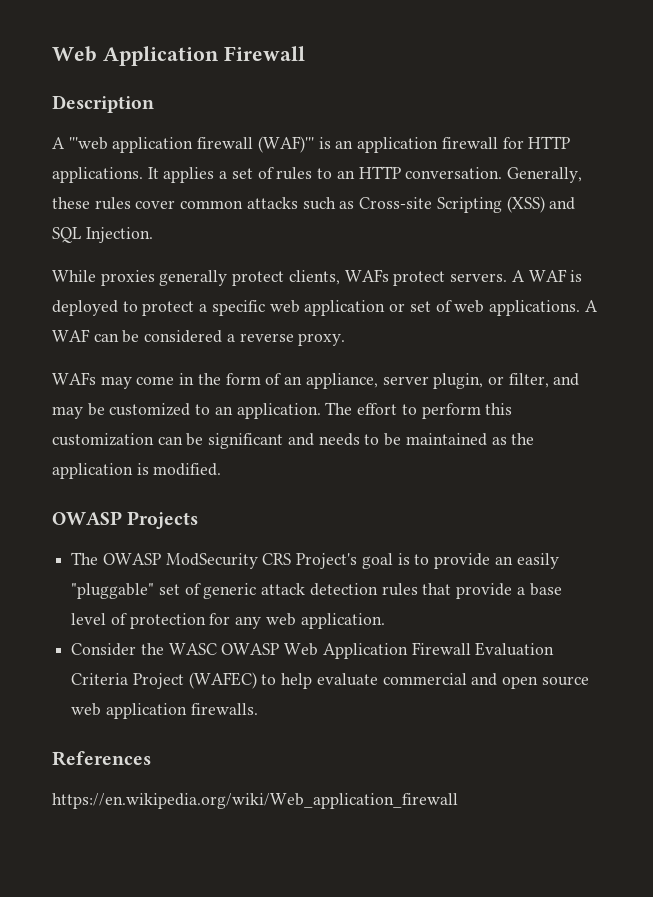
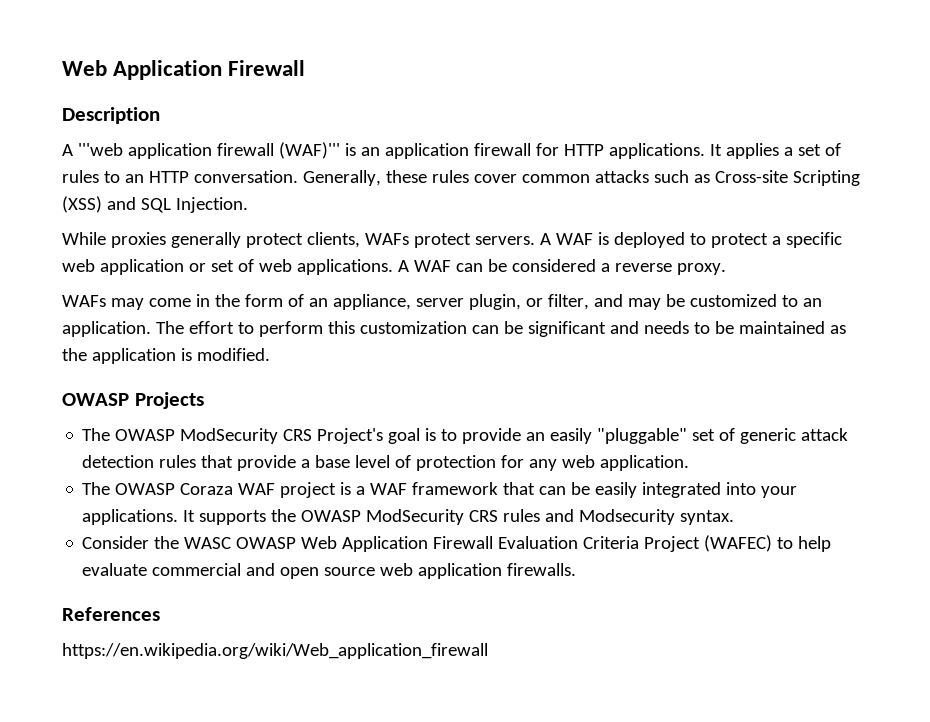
(385, 621) none -> [82,482,798,498] [82,509,735,525] // The OWASP Coraza WAF project is a WAF framework that can be easily integrated into your applications. It supports the OWASP ModSecurity CRS rules and Modsecurity syntax.

